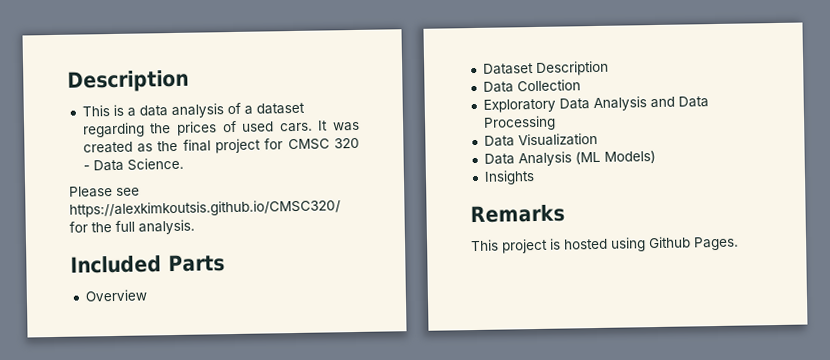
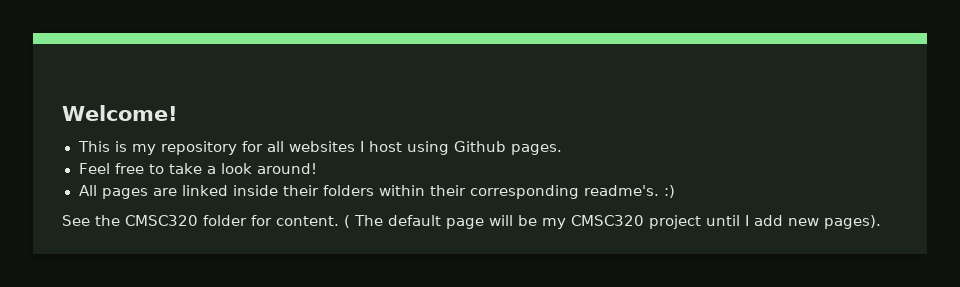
[67,69,189,93] Description -> [62,105,178,121] Welcome!
[126,102,305,119] [82,120,360,138] [82,137,360,154] [82,157,184,172] [69,186,140,198] [69,199,341,218] [69,219,195,235] [70,254,225,274] [84,289,147,302] [482,60,609,76] [482,79,581,93] [482,96,709,113] [482,115,556,131] [483,132,598,147] [483,150,656,167] [483,170,535,185] [470,204,565,224] [471,236,739,254] a data analysis of a dataset regarding the prices of used cars. It was created as the final project for CMSC 320 - Data Science. // Please see https://alexkimkoutsis.github.io/CMSC320/ for the full analysis. // Included Parts // Overview // Dataset Description // Data Collection // Exploratory Data Analysis and Data Processing // Data Visualization // Data Analysis (ML Models) // Insights // Remarks // This project is hosted using Github Pages. -> [131,141,562,155] [78,163,317,174] [78,185,675,199] [62,215,881,229] my repository for all websites I host using Github pages. // Feel free to take a look around! // All pages are linked inside their folders within their corresponding readme's. :) // See the CMSC320 folder for content. ( The default page will be my CMSC320 project until I add new pages).

